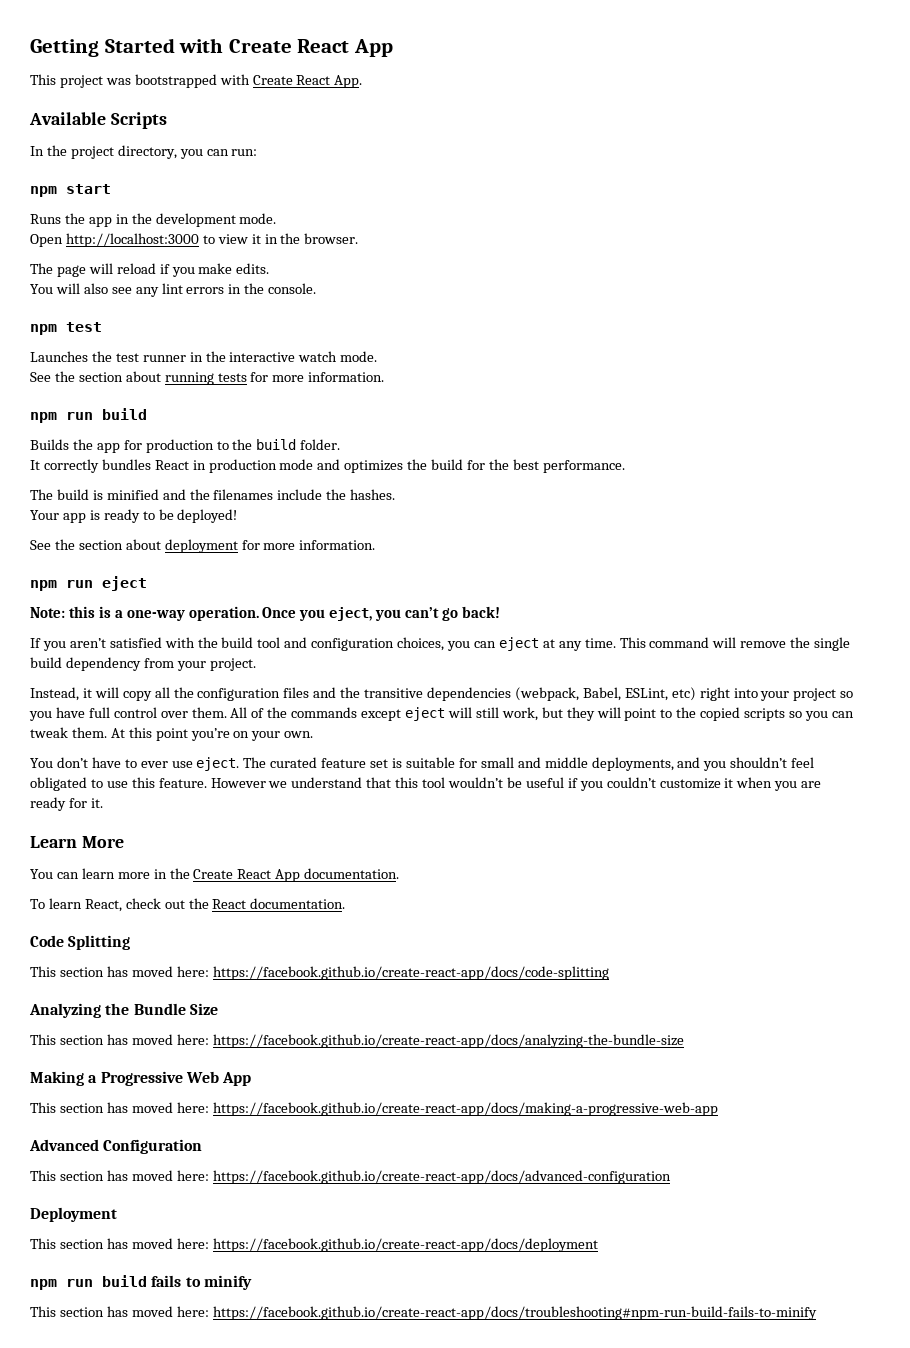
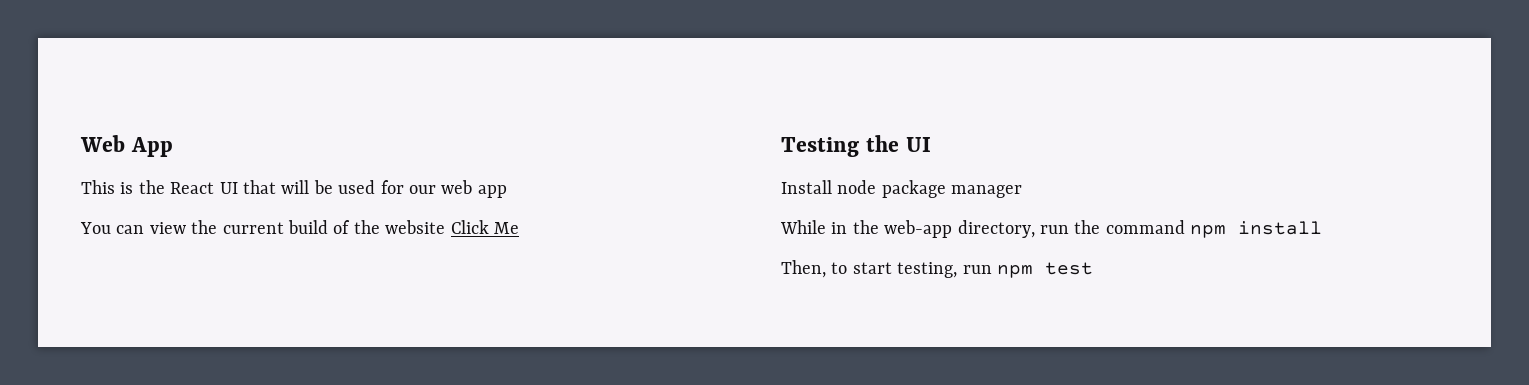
[30,38,393,57] [30,74,363,88] [29,112,167,129] [30,145,258,159] [30,184,111,197] [30,213,277,227] [30,233,359,247] [30,263,270,277] [30,283,317,297] [30,322,102,335] [30,351,378,362] [30,371,385,385] [30,408,147,423] [30,439,341,453] [30,459,625,473] [30,489,396,500] [30,509,238,523] [30,539,376,553] [30,576,147,591] [30,606,500,621] [30,637,851,651] [30,657,256,671] [30,687,854,701] [29,707,854,721] [30,727,314,741] [30,757,815,771] [30,777,822,791] [30,797,103,811] [30,836,124,848] [30,868,400,882] [30,898,346,912] [30,935,131,950] [30,966,609,980] [29,1003,218,1018] [30,1034,684,1048] [30,1071,252,1086] [30,1102,718,1116] [29,1139,203,1154] [30,1170,671,1184] [30,1207,117,1222] [30,1238,598,1252] [30,1275,252,1290] [30,1306,817,1320] Getting Started with Create React App // This project was bootstrapped with Create React App. // Available Scripts // In the project directory, you can run: // npm start // Runs the app in the development mode. // Open http://localhost:3000 to view it in the browser. // The page will reload if you make edits. // You will also see any lint errors in the console. // npm test // Launches the test runner in the interactive watch mode. // See the section about running tests for more information. // npm run build // Builds the app for production to the build folder. // It correctly bundles React in production mode and optimizes the build for the best performance. // The build is minified and the filenames include the hashes. // Your app is ready to be deployed! // See the section about deployment for more information. // npm run eject // Note: this is a one-way operation. Once you eject, you can’t go back! // If you aren’t satisfied with the build tool and configuration choices, you can eject at any time. This command will remove the single build dependency from your project. // Instead, it will copy all the configuration files and the transitive dependencies (webpack, Babel, ESLint, etc) right into your project so you have full control over them. All of the commands except eject will still work, but they will point to the copied scripts so you can tweak them. At this point you’re on your own. // You don’t have to ever use eject. The curated feature set is suitable for small and middle deployments, and you shouldn’t feel obligated to use this feature. However we understand that this tool wouldn’t be useful if you couldn’t customize it when you are ready for it. // Learn More // You can learn more in the Create React App documentation. // To learn React, check out the React documentation. // Code Splitting // This section has moved here: https://facebook.github.io/create-react-app/docs/code-splitting // Analyzing the Bundle Size // This section has moved here: https://facebook.github.io/create-react-app/docs/analyzing-the-bundle-size // Making a Progressive Web App // This section has moved here: https://facebook.github.io/create-react-app/docs/making-a-progressive-web-app // Advanced Configuration // This section has moved here: https://facebook.github.io/create-react-app/docs/advanced-configuration // Deployment // This section has moved here: https://facebook.github.io/create-react-app/docs/deployment // npm run build fails to minify // This section has moved here: https://facebook.github.io/create-react-app/docs/troubleshooting#npm-run-build-fails-to-minify -> [80,135,173,157] [81,180,507,198] [80,220,519,234] [781,135,931,157] [781,180,1023,198] [780,220,1323,238] [781,260,1093,278] Web App // This is the React UI that will be used for our web app // You can view the current build of the website Click Me // Testing the UI // Install node package manager // While in the web-app directory, run the command npm install // Then, to start testing, run npm test

